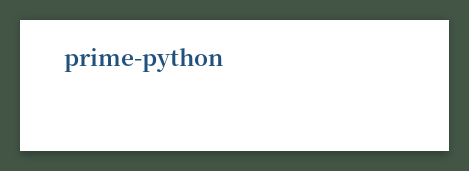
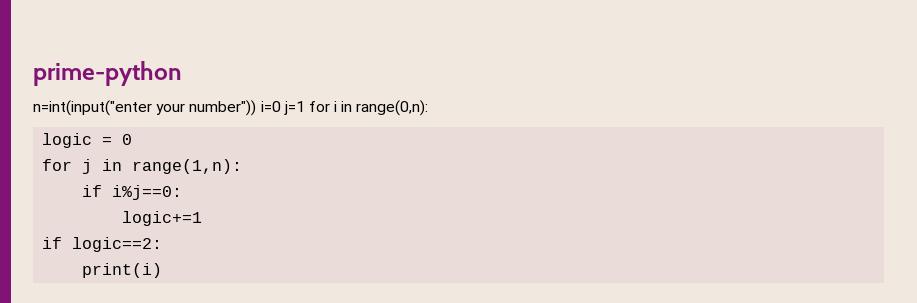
(223, 60) none -> [33,100,429,116] [42,133,133,148] [42,159,243,174] [82,185,183,200] [122,211,203,226] [42,237,163,252] [82,263,163,278] // n=int(input("enter your number")) i=0 j=1 for i in range(0,n): // logic = 0 // for j in range(1,n): // if i%j==0: // logic+=1 // if logic==2: // print(i)

